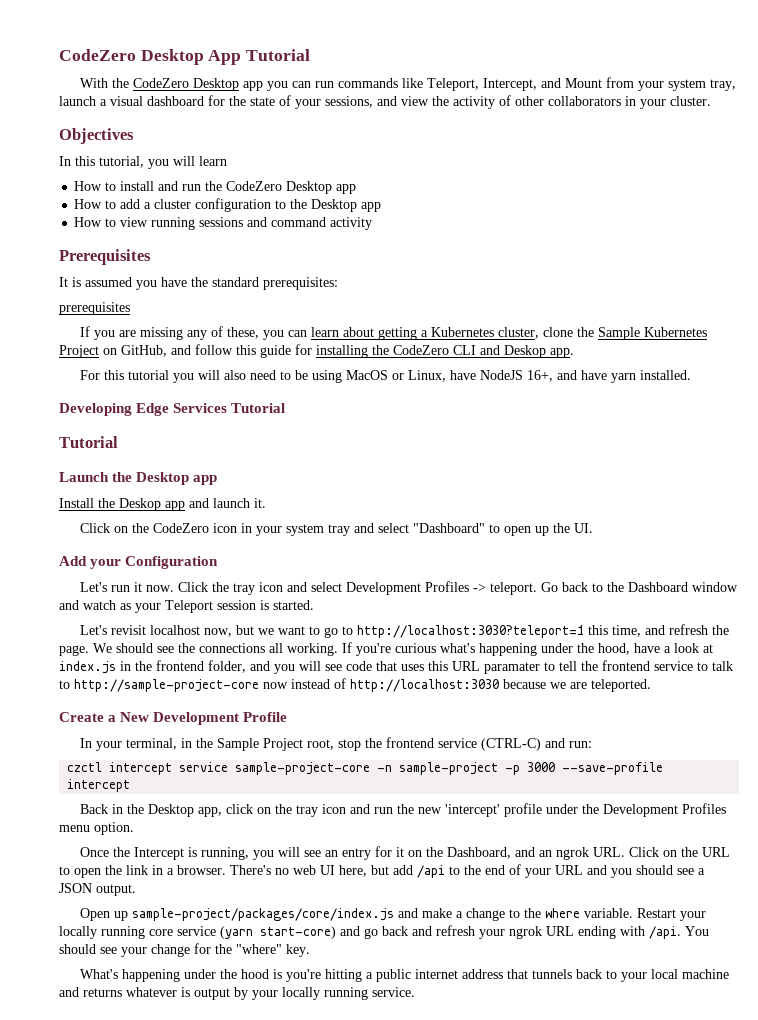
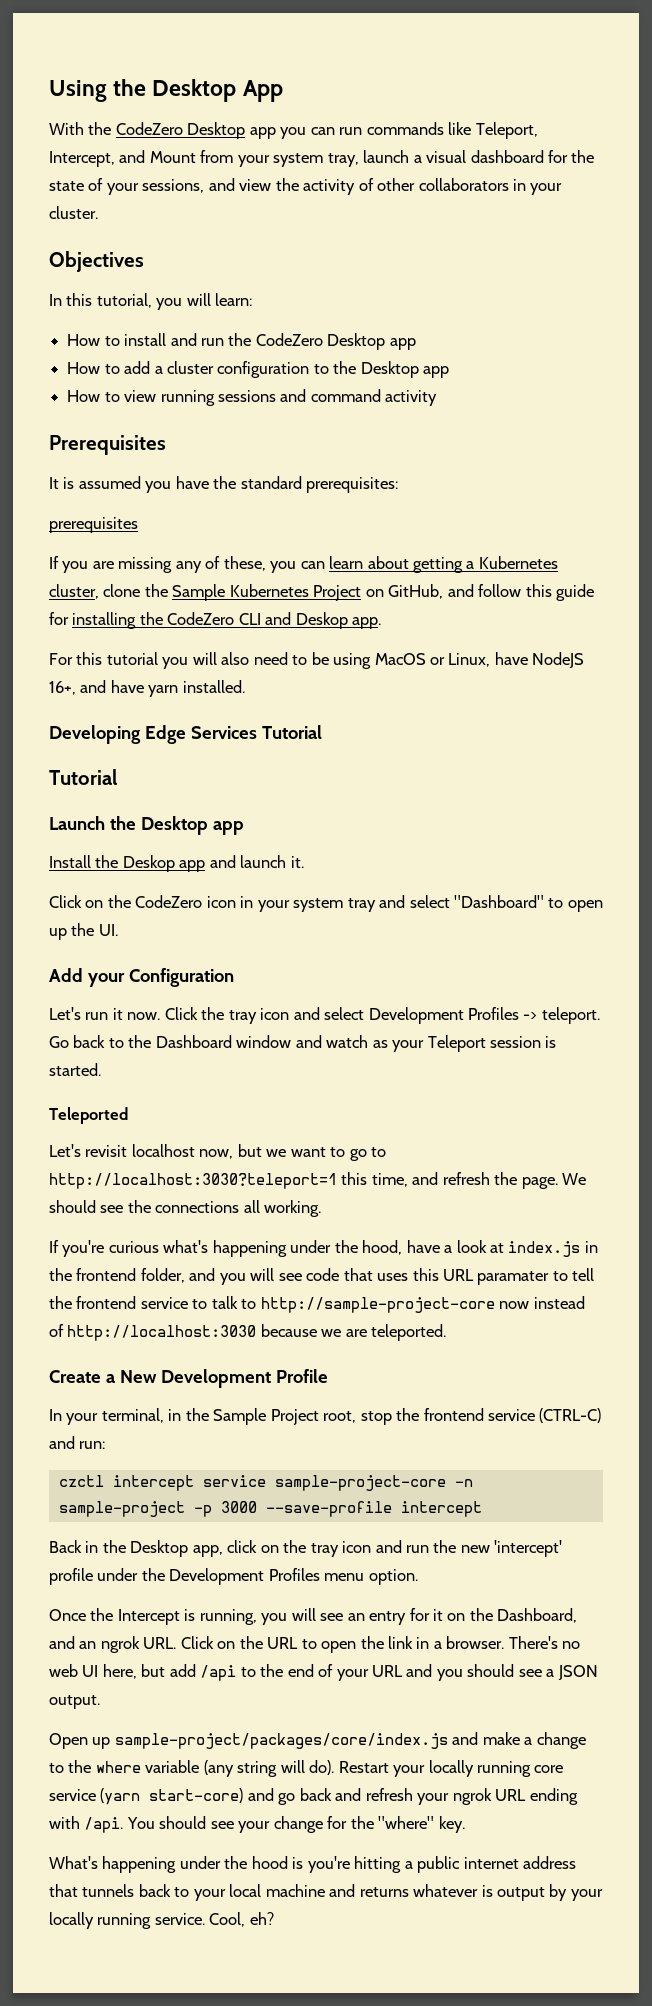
[59,49,136,61] CodeZero -> [49,79,147,102] Using the
[246,49,311,61] Tutorial -> (283, 91) none
[199,156,227,166] learn -> [215,293,253,306] learn:
(314, 605) none -> [49,1107,128,1124] // Teleported
(338, 649) none -> (322, 1208) //
[584,908,634,918] variable. -> [145,1760,335,1777] variable (any string will do).
(415, 992) none -> [209,1912,274,1927] Cool, eh?

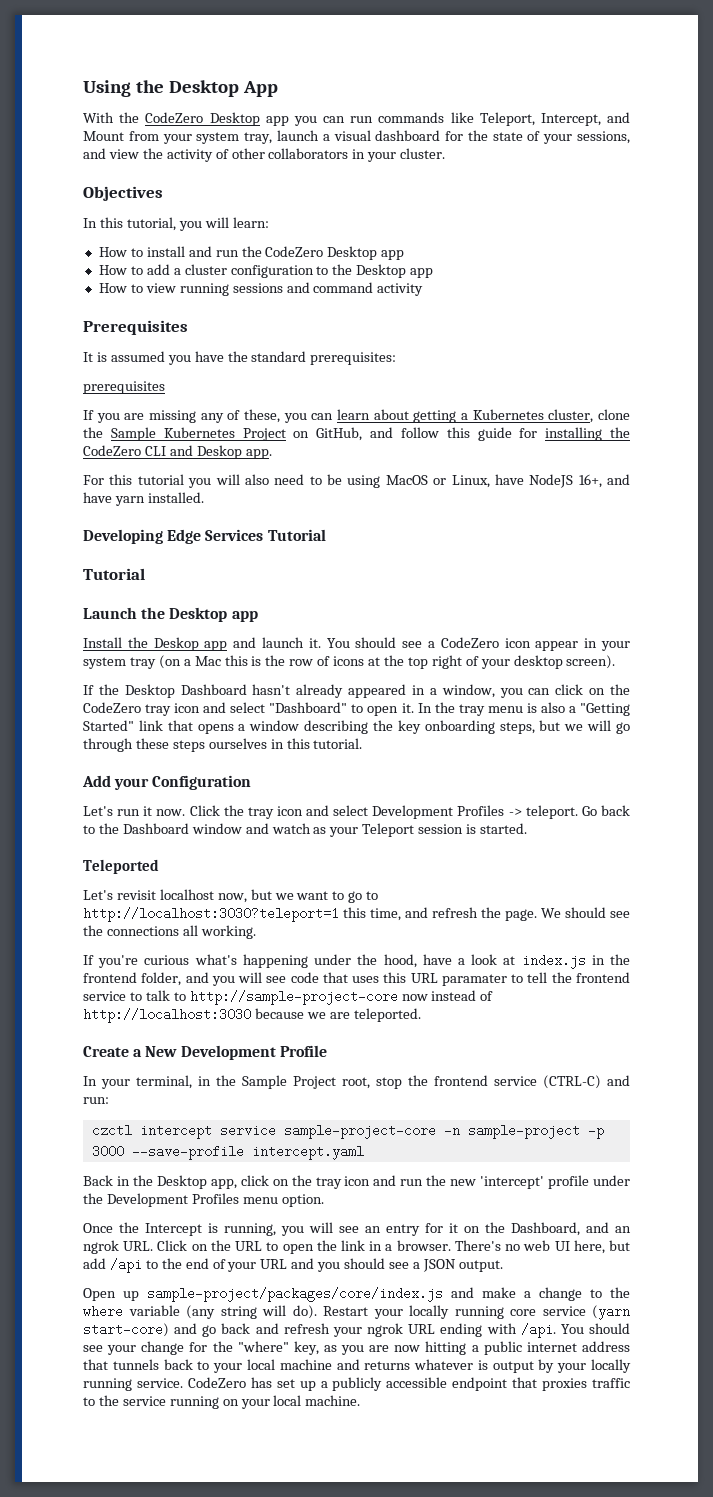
[49,895,131,908] // Click on the -> [326,637,436,648] You should see a
(236, 902) none -> [535,641,579,651] appear
(376, 905) none -> [158,655,616,669] [83,684,631,698] [83,702,201,716] (on a Mac this is the row of icons at the top right of your desktop screen). // If the Desktop Dashboard hasn't already appeared in a window, you can click on the CodeZero tray icon
[49,923,118,940] up the UI. -> [401,702,630,716] [83,720,631,734] [83,738,363,752] it. In the tray menu is also a "Getting Started" link that opens a window describing the key onboarding steps, but we will go through these steps ourselves in this tutorial.
[400,1501,482,1517] intercept -> [251,1145,364,1160] intercept.yaml
[438,1816,465,1833] [49,1856,350,1873] key. // What's happening under the hood is you're -> [293,1341,421,1355] key, as you are now
[209,1912,274,1927] Cool, eh? -> [187,1377,630,1391] [83,1395,361,1409] CodeZero has set up a publicly accessible endpoint that proxies traffic to the service running on your local machine.

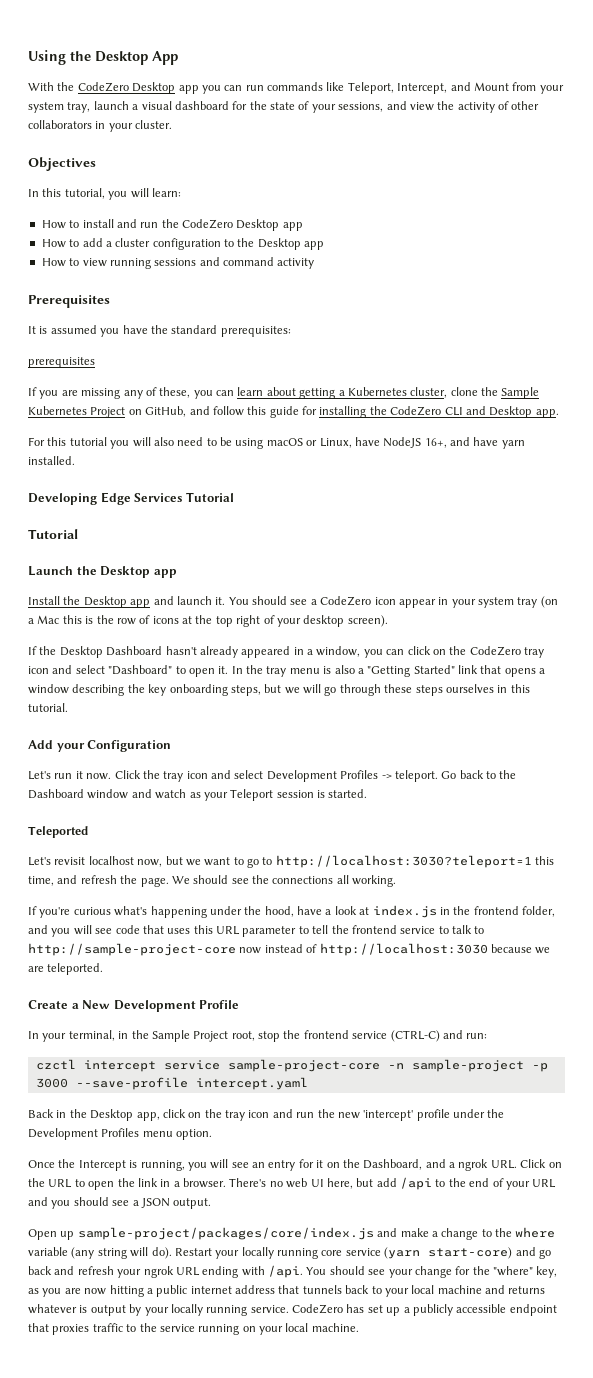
[196,445,242,459] Deskop -> [489,406,533,418] Desktop
[385,475,428,485] MacOS -> [266,438,303,446] macOS
[153,637,199,651] Deskop -> [83,596,127,608] Desktop
[441,974,507,986] paramater -> [242,926,297,937] parameter
[615,1226,631,1233] an -> [449,1162,455,1168] a

